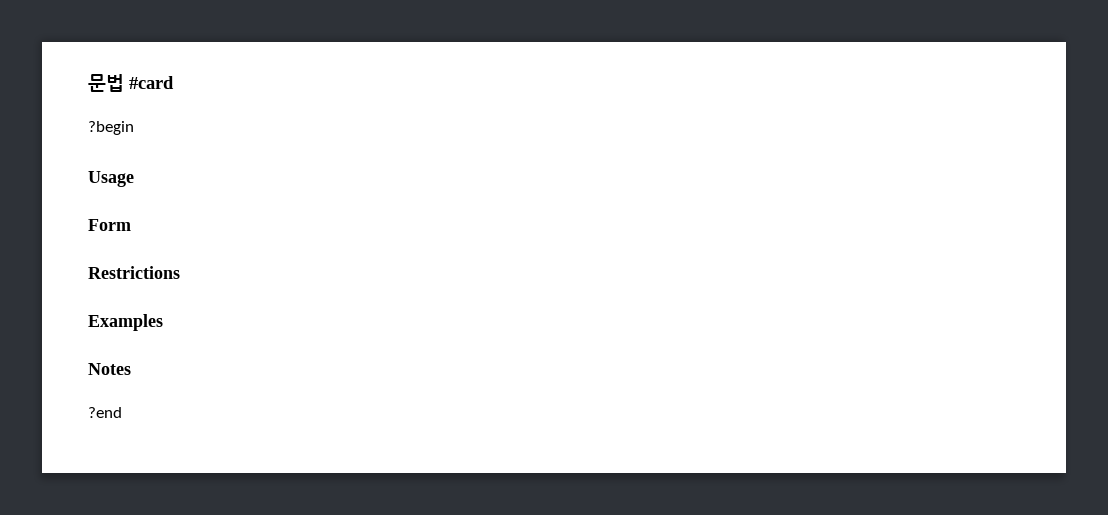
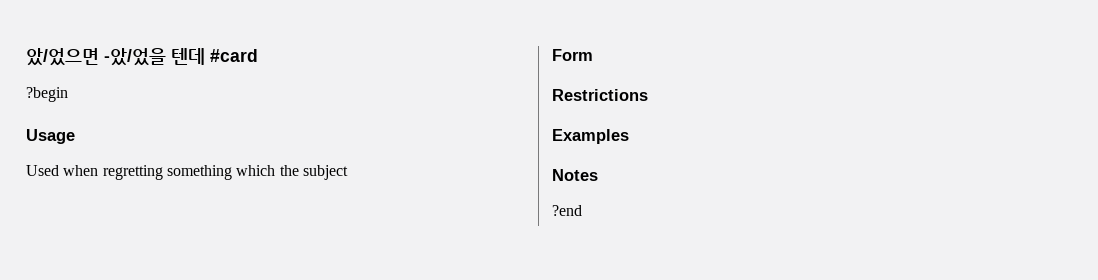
[88,74,124,92] 문법 -> [26,48,205,66] 았/었으면 -았/었을 텐데
(134, 179) none -> [26,165,348,180] // Used when regretting something which the subject

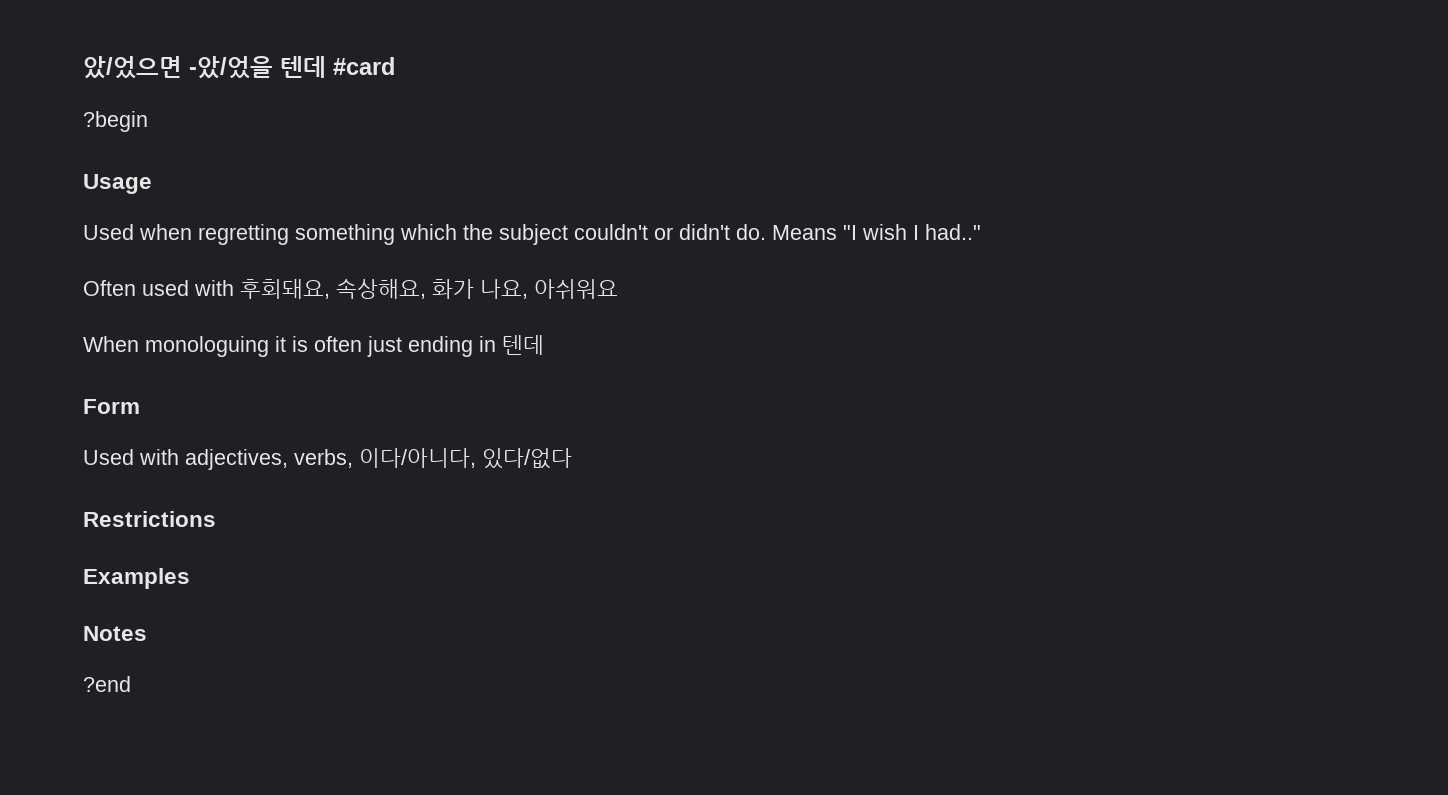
[552,49,593,61] // Form -> [574,224,981,240] [83,278,618,299] [83,335,544,357] [83,399,140,414] [83,448,572,470] couldn't or didn't do. Means "I wish I had.." // Often used with 후회돼요, 속상해요, 화가 나요, 아쉬워요 // When monologuing it is often just ending in 텐데 // Form // Used with adjectives, verbs, 이다/아니다, 있다/없다

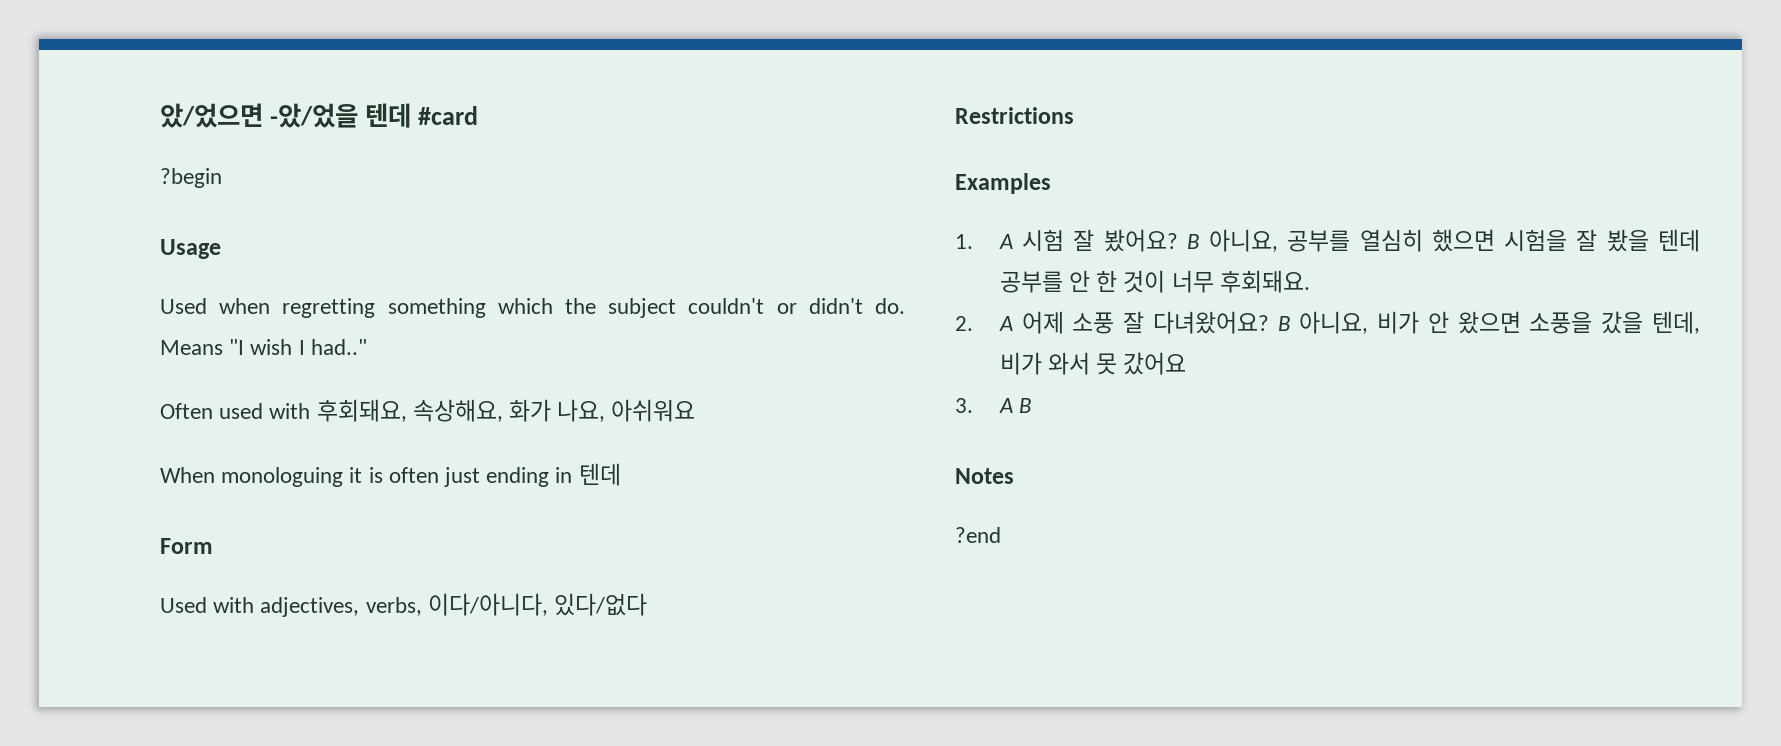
(190, 578) none -> [955,229,1700,252] [999,270,1310,293] [955,311,1700,334] [999,352,1187,375] [955,398,1033,413] // 1. A 시험 잘 봤어요? B 아니요, 공부를 열심히 했으면 시험을 잘 봤을 텐데 공부를 안 한 것이 너무 후회돼요. // 2. A 어제 소풍 잘 다녀왔어요? B 아니요, 비가 안 왔으면 소풍을 갔을 텐데, 비가 와서 못 갔어요 // 3. A B

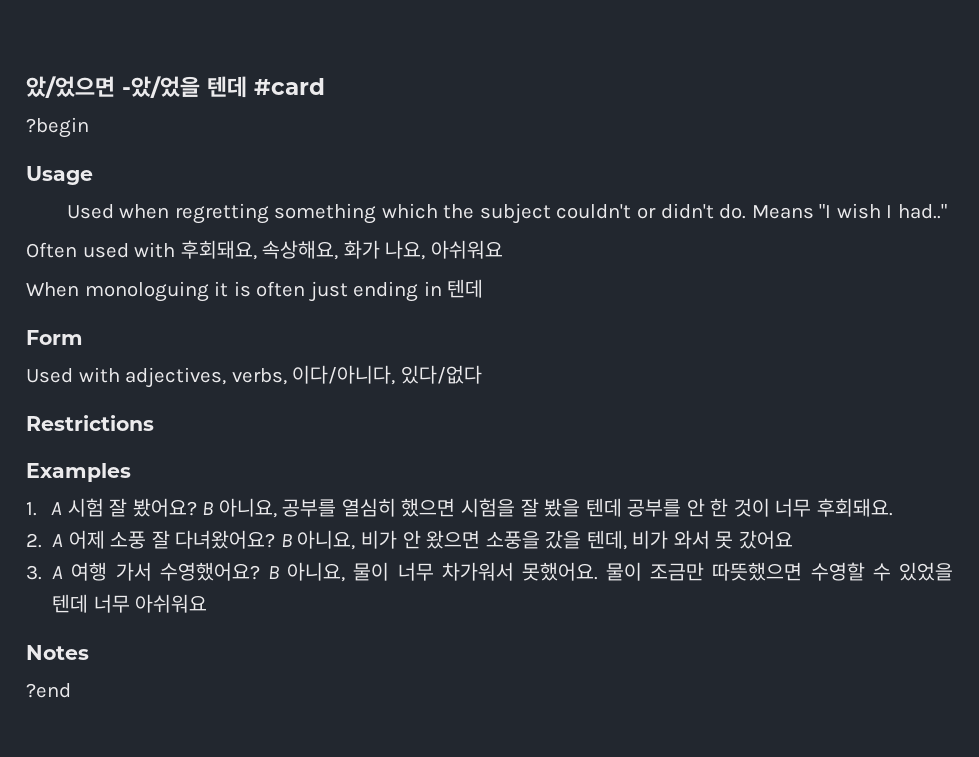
[1019,398,1033,413] B -> [71,562,953,582] [52,594,208,613] 여행 가서 수영했어요? B 아니요, 물이 너무 차가워서 못했어요. 물이 조금만 따뜻했으면 수영할 수 있었을 텐데 너무 아쉬워요

